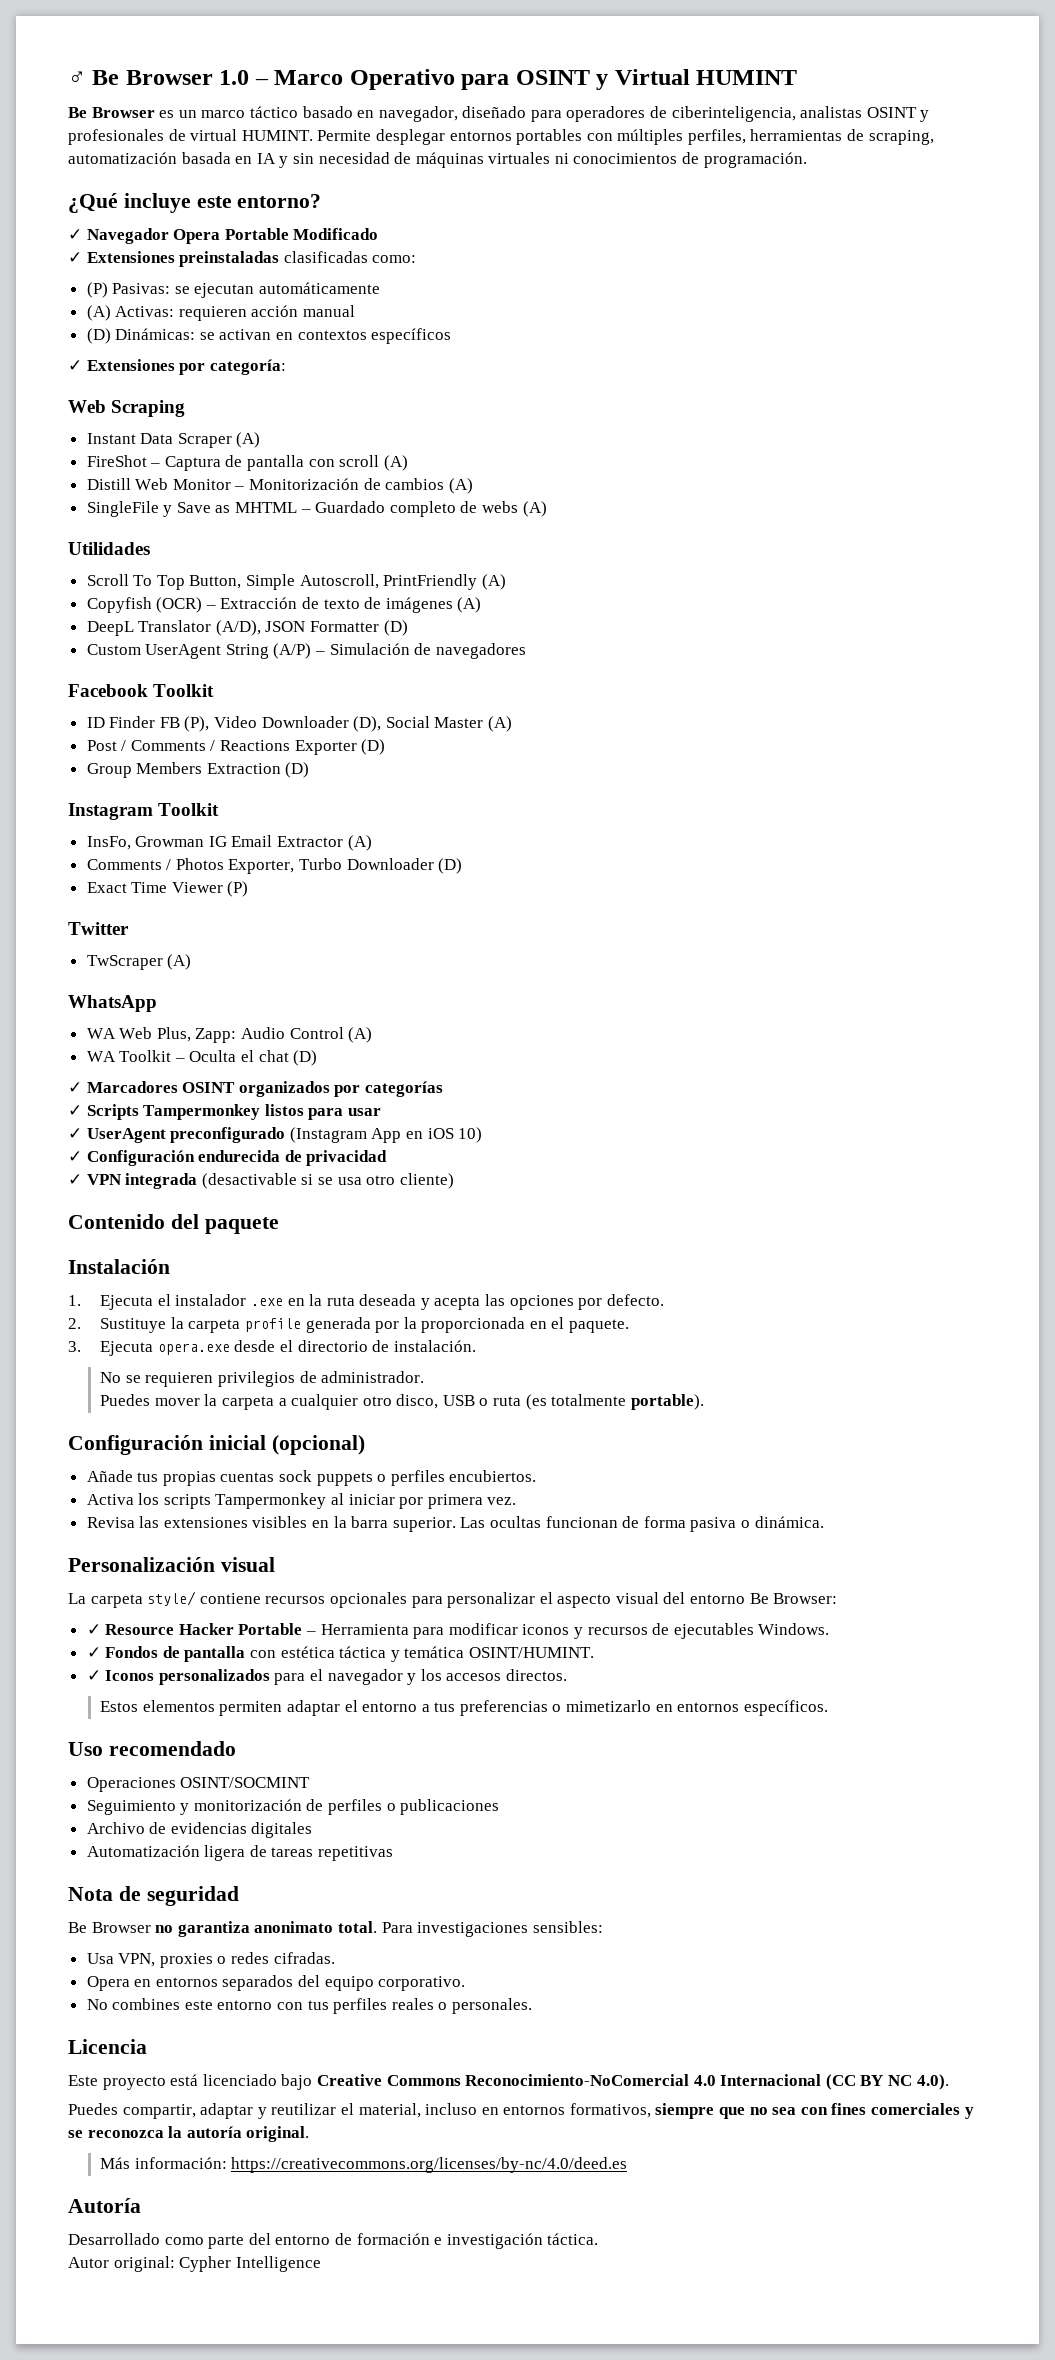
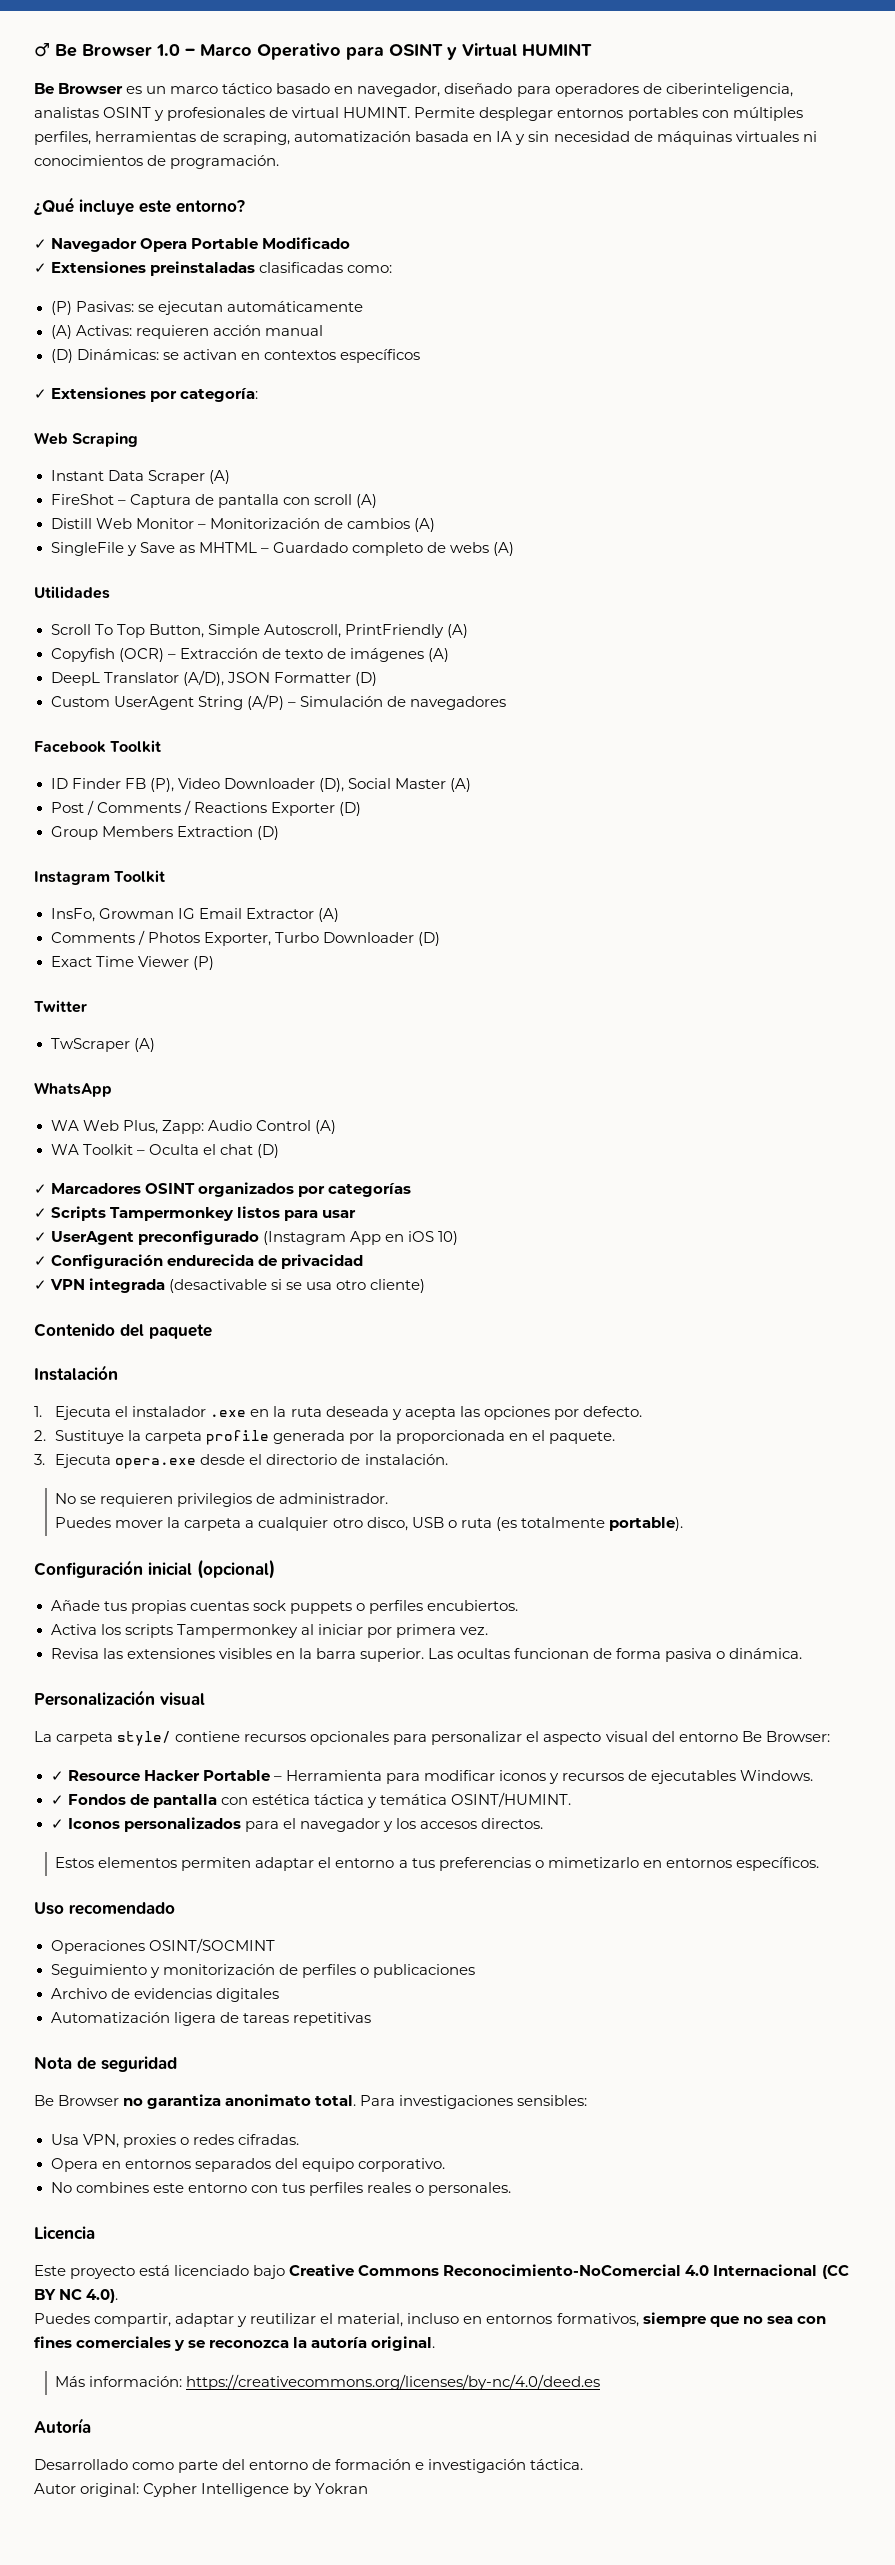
(321, 2264) none -> [293,2483,369,2497] by Yokran

